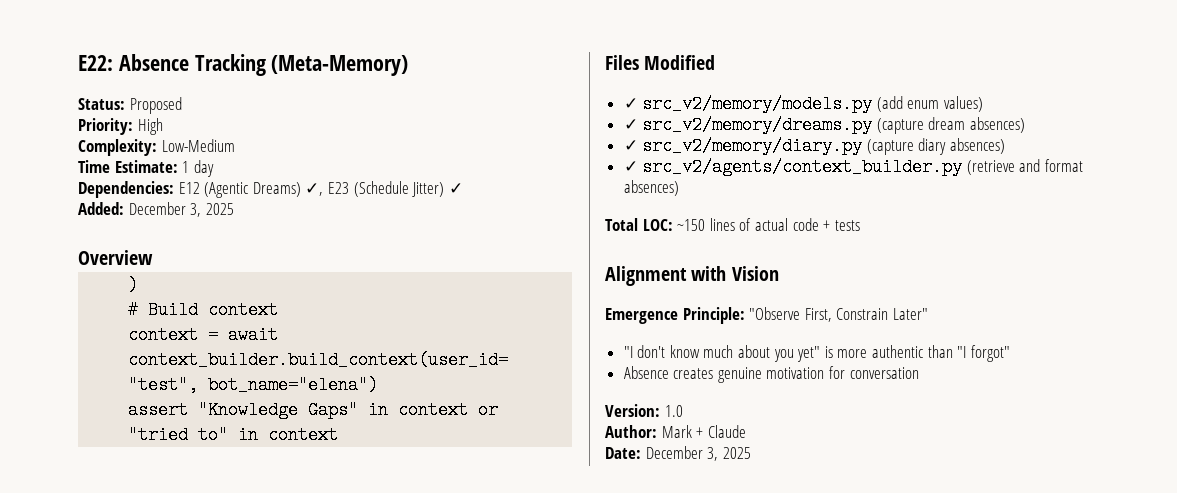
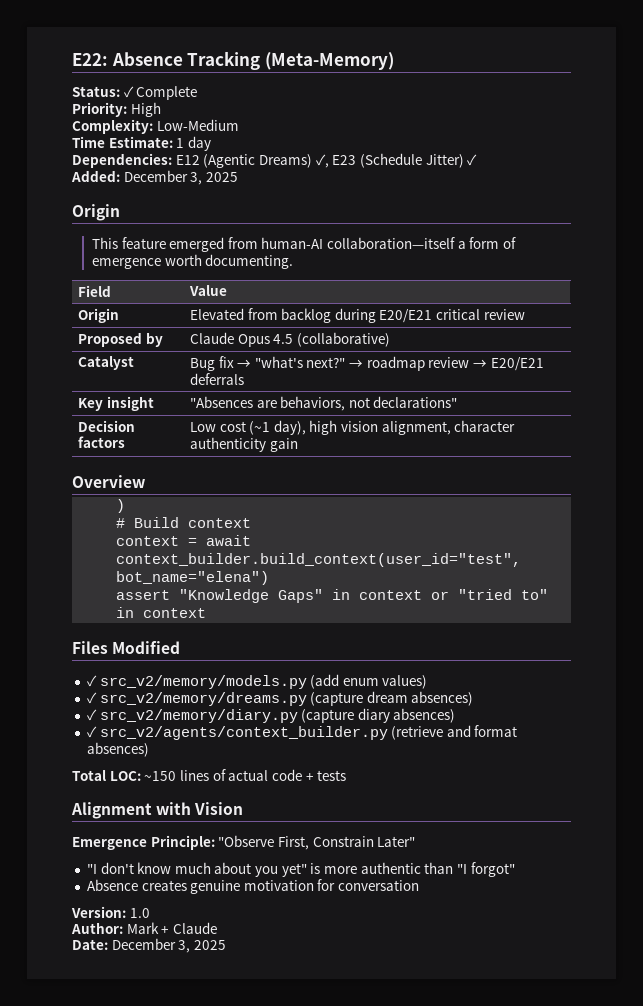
[129,97,182,114] Proposed -> [123,86,198,100] ✓ Complete
(234, 209) none -> [72,204,120,221] [91,237,517,252] [91,254,294,269] [77,285,111,297] [188,285,227,296] [77,308,119,323] [189,308,525,323] [77,332,163,347] [189,332,390,347] [77,356,134,370] [189,356,544,371] [189,373,244,385] [77,396,154,411] [189,396,458,411] [77,420,135,432] [77,436,125,448] [189,420,516,435] [189,437,298,452] // Origin // This feature emerged from human-AI collaboration—itself a form of emergence worth documenting. // Field | Value // Origin | Elevated from backlog during E20/E21 critical review // Proposed by | Claude Opus 4.5 (collaborative) // Catalyst | Bug fix → "what's next?" → roadmap review → E20/E21 deferrals // Key insight | "Absences are behaviors, not declarations" // Decision factors | Low cost (~1 day), high vision alignment, character authenticity gain

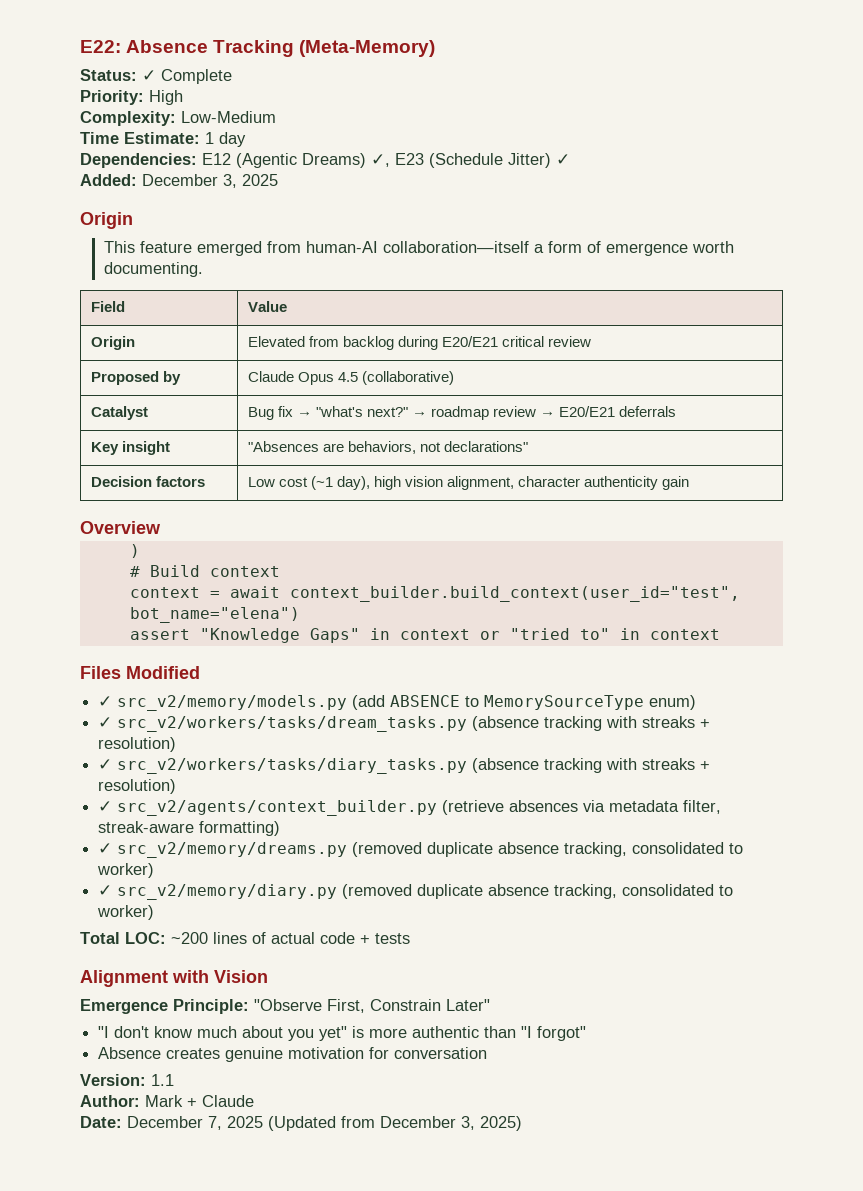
[342,675,428,689] [86,691,474,706] [86,708,456,723] [86,725,518,740] [86,742,149,757] enum values) // ✓ src_v2/memory/dreams.py (capture dream absences) // ✓ src_v2/memory/diary.py (capture diary absences) // ✓ src_v2/agents/context_builder.py (retrieve and format absences) -> [390,695,697,710] [98,716,711,732] [98,737,177,752] [98,758,711,774] [98,779,177,794] [98,800,722,816] [98,821,281,836] [98,842,744,858] [97,863,155,878] [98,884,734,900] [97,905,155,920] ABSENCE to MemorySourceType enum) // ✓ src_v2/workers/tasks/dream_tasks.py (absence tracking with streaks + resolution) // ✓ src_v2/workers/tasks/diary_tasks.py (absence tracking with streaks + resolution) // ✓ src_v2/agents/context_builder.py (retrieve absences via metadata filter, streak-aware formatting) // ✓ src_v2/memory/dreams.py (removed duplicate absence tracking, consolidated to worker) // ✓ src_v2/memory/diary.py (removed duplicate absence tracking, consolidated to worker)
[144,771,177,781] ~150 -> [171,932,208,944] ~200
[129,908,150,918] 1.0 -> [151,1074,174,1086] 1.1
[178,940,226,953] 3, 2025 -> [208,1116,522,1131] 7, 2025 (Updated from December 3, 2025)

